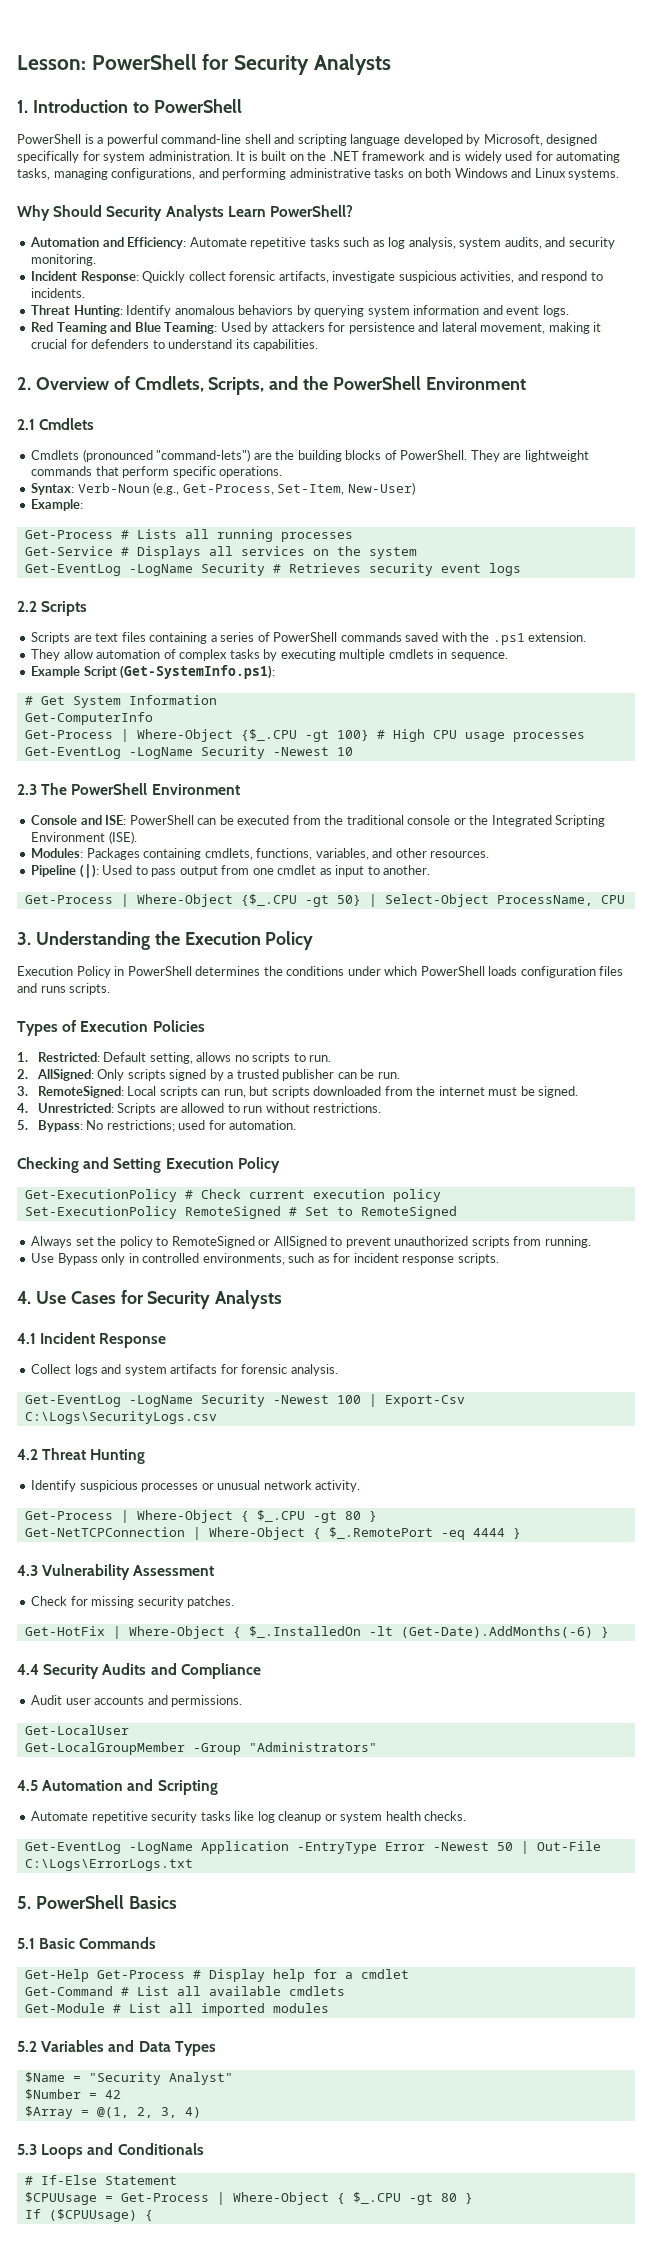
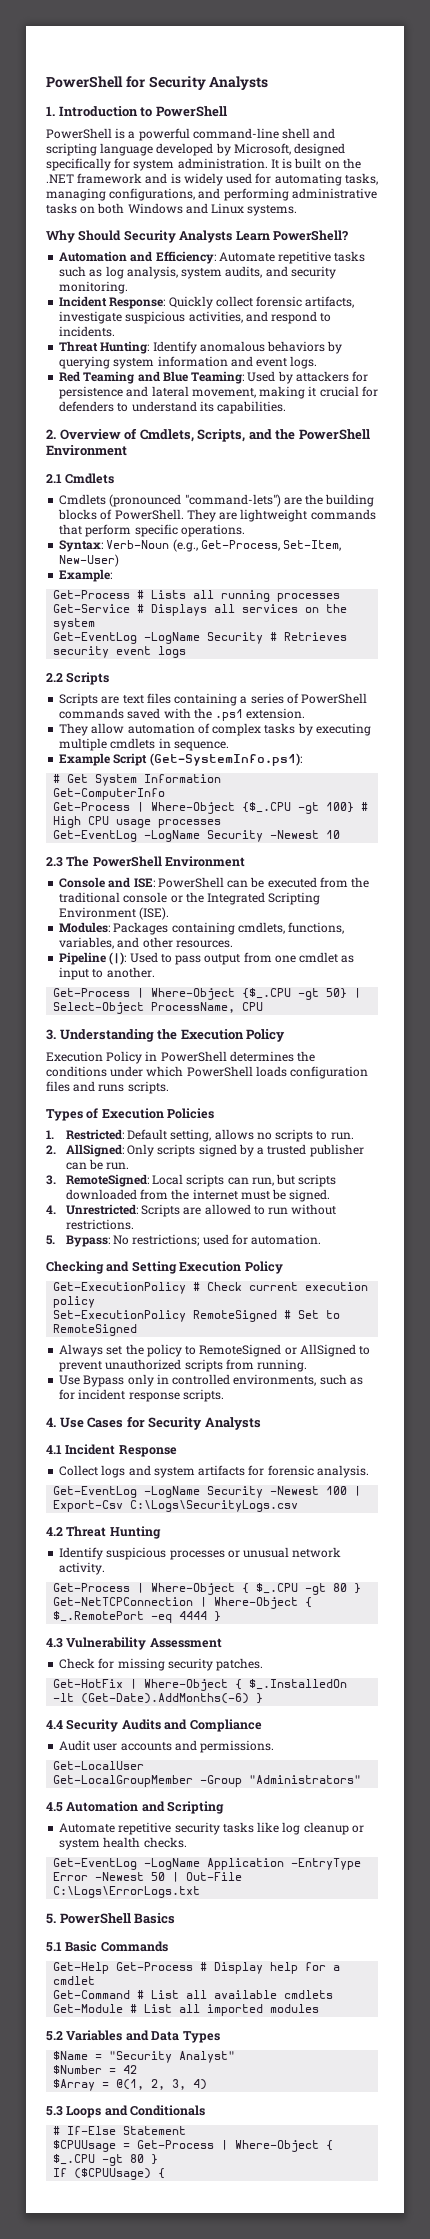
[17,55,86,70] Lesson: -> (46, 82) none

